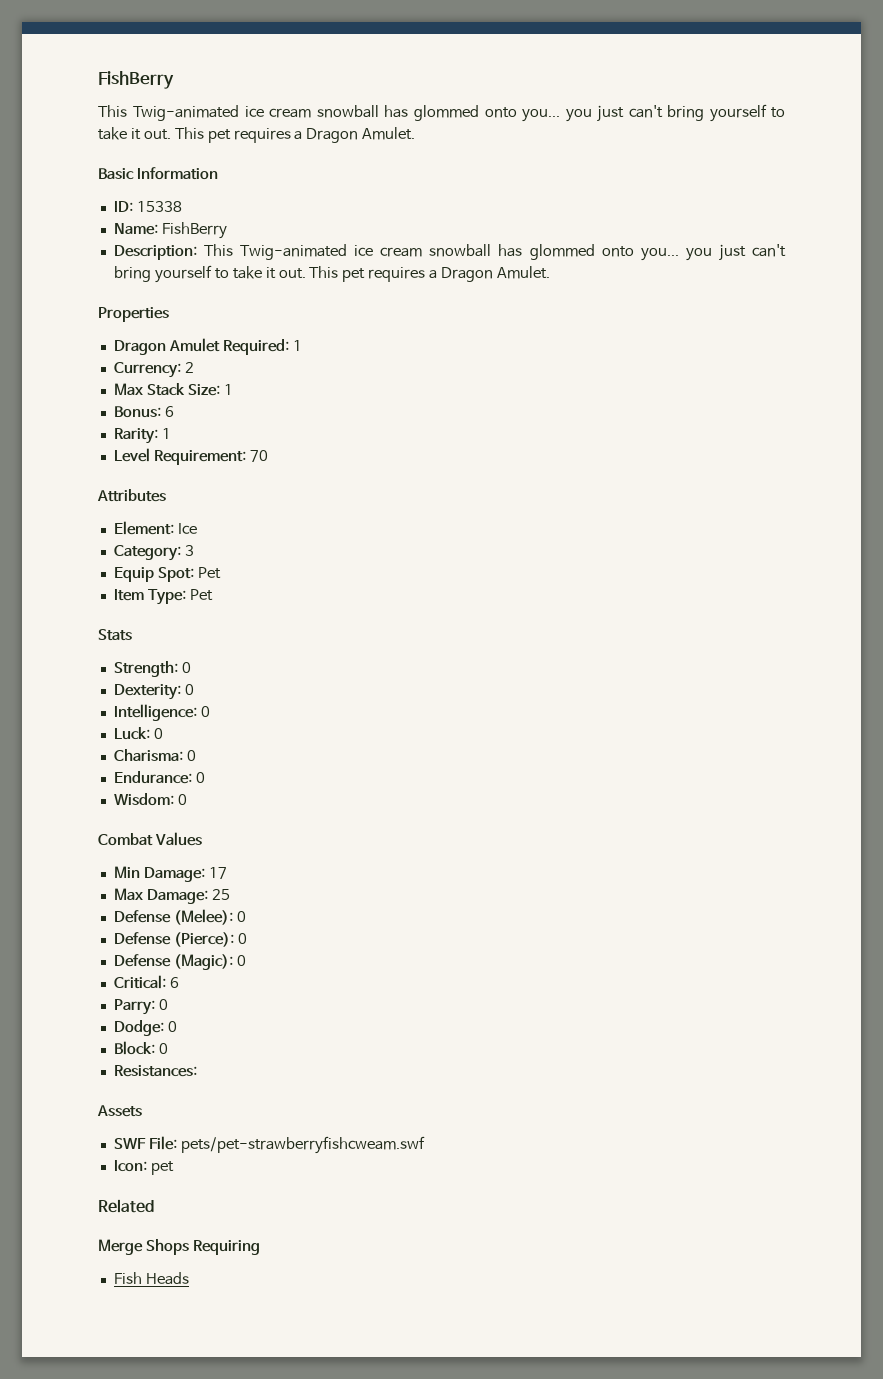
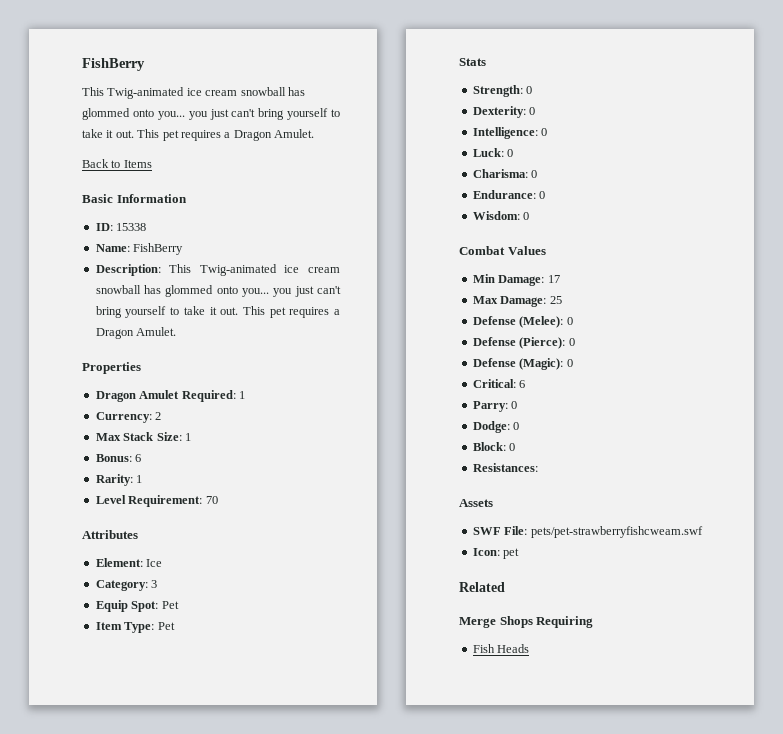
(416, 133) none -> [82,159,152,168] // Back to Items

